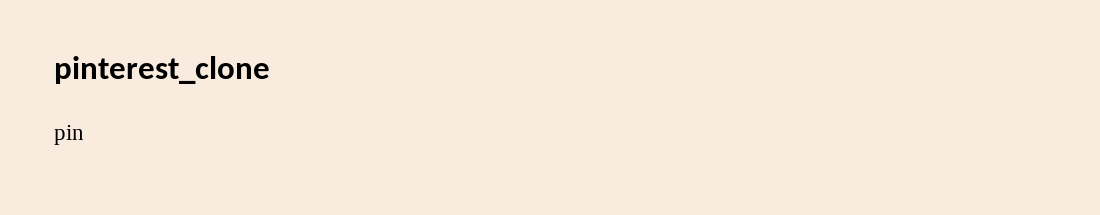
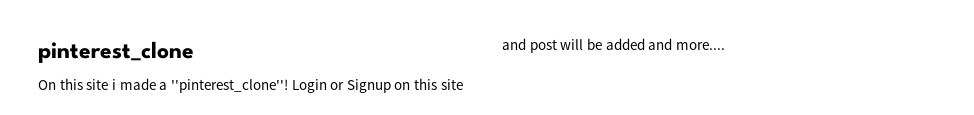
[54,125,84,145] pin -> [38,78,463,93] [502,38,725,53] On this site i made a ''pinterest_clone''! Login or Signup on this site and post will be added and more....

